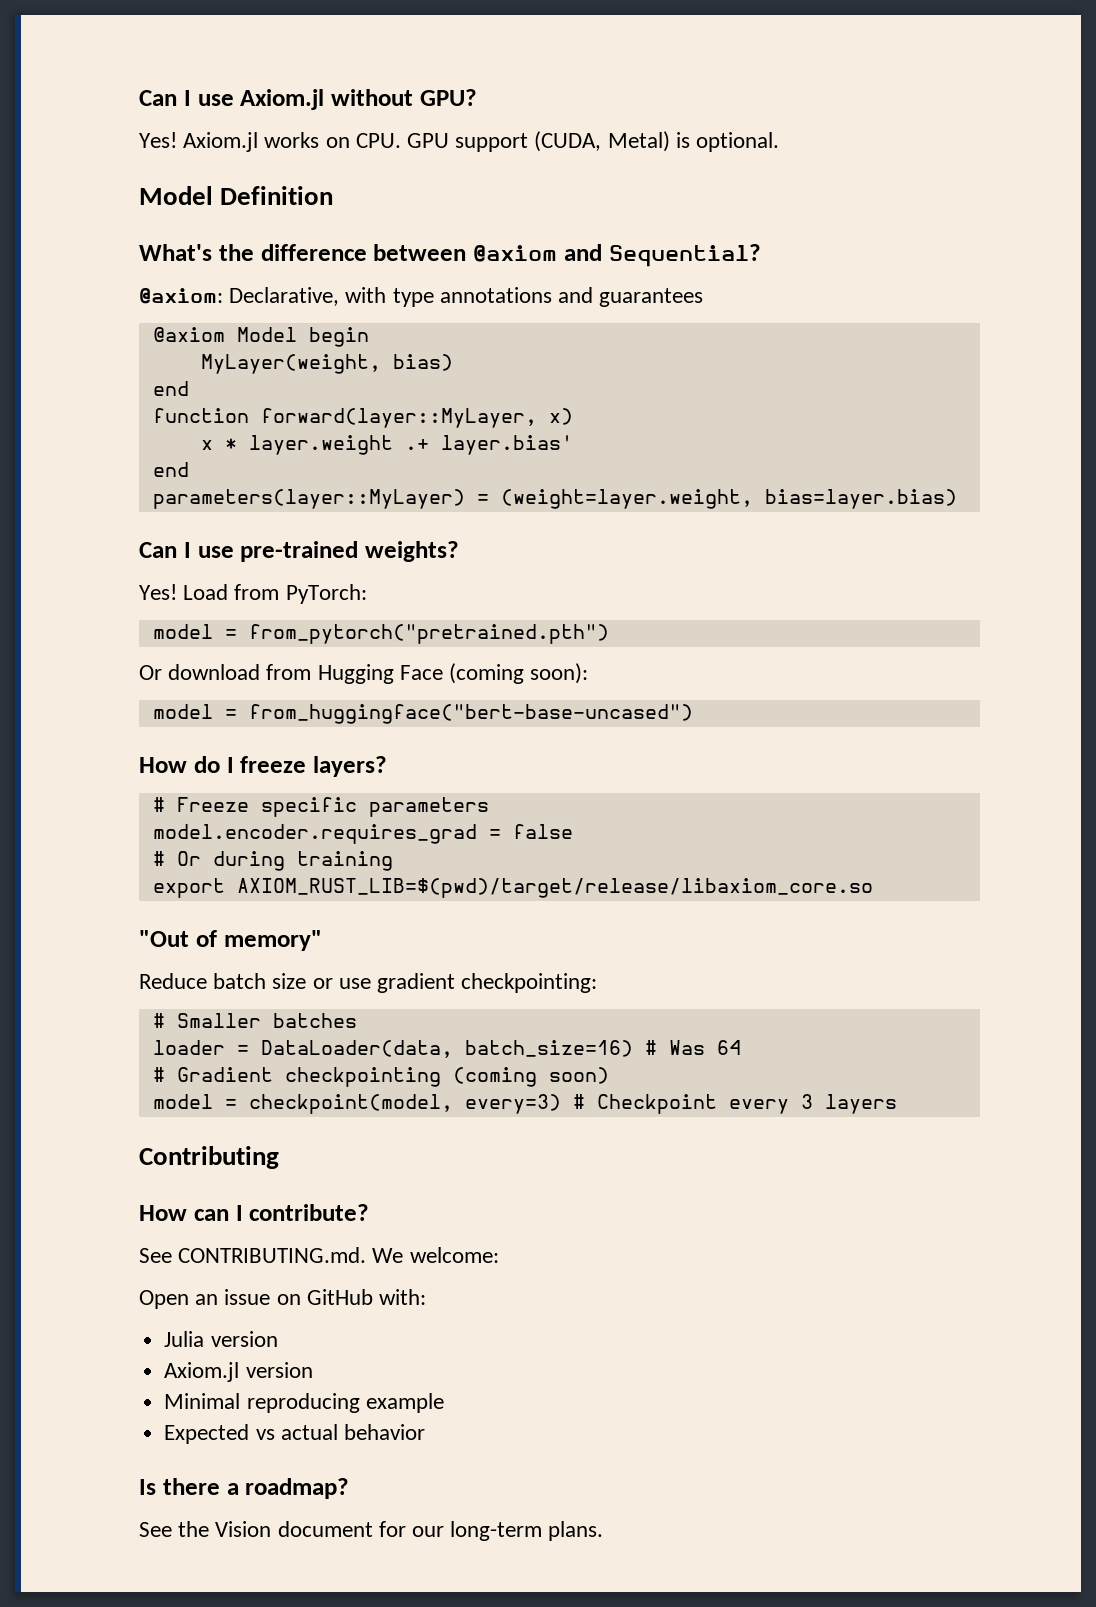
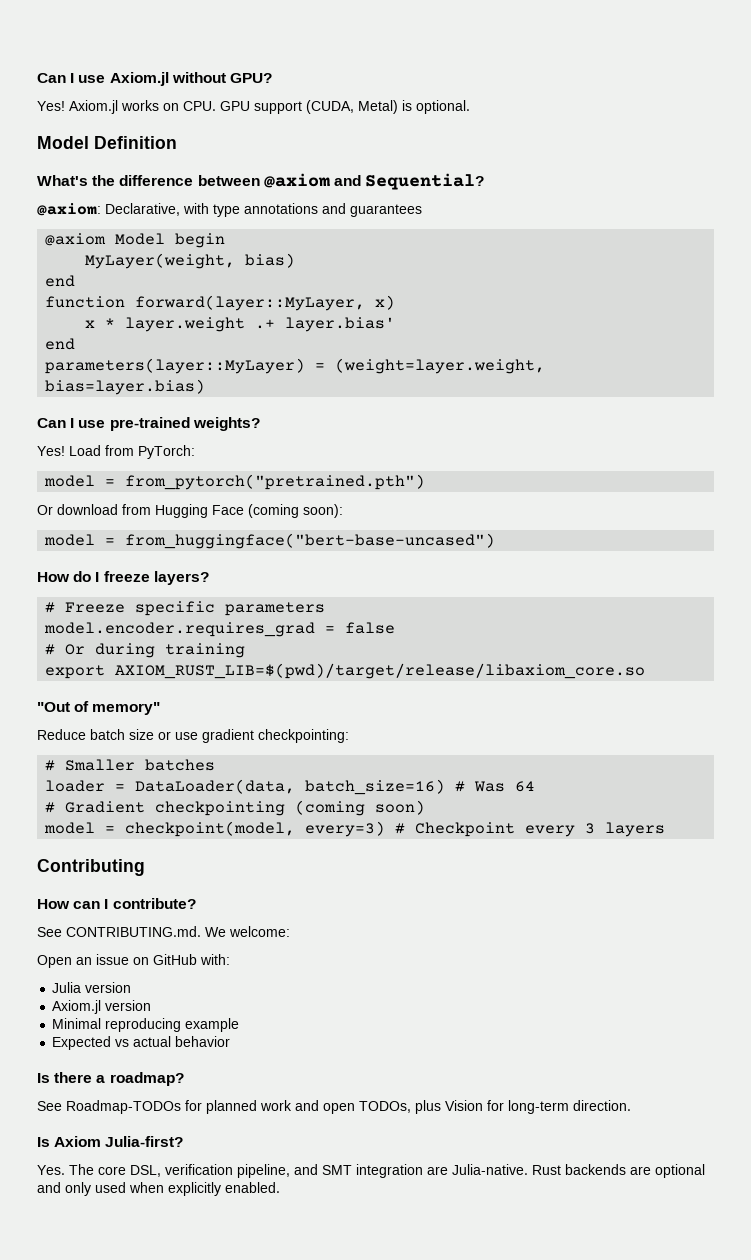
[178,1521,604,1541] the Vision document for our long-term plans. -> [66,1100,631,1114] [37,1136,184,1147] [37,1164,705,1178] [37,1182,280,1196] Roadmap-TODOs for planned work and open TODOs, plus Vision for long-term direction. // Is Axiom Julia-first? // Yes. The core DSL, verification pipeline, and SMT integration are Julia-native. Rust backends are optional and only used when explicitly enabled.

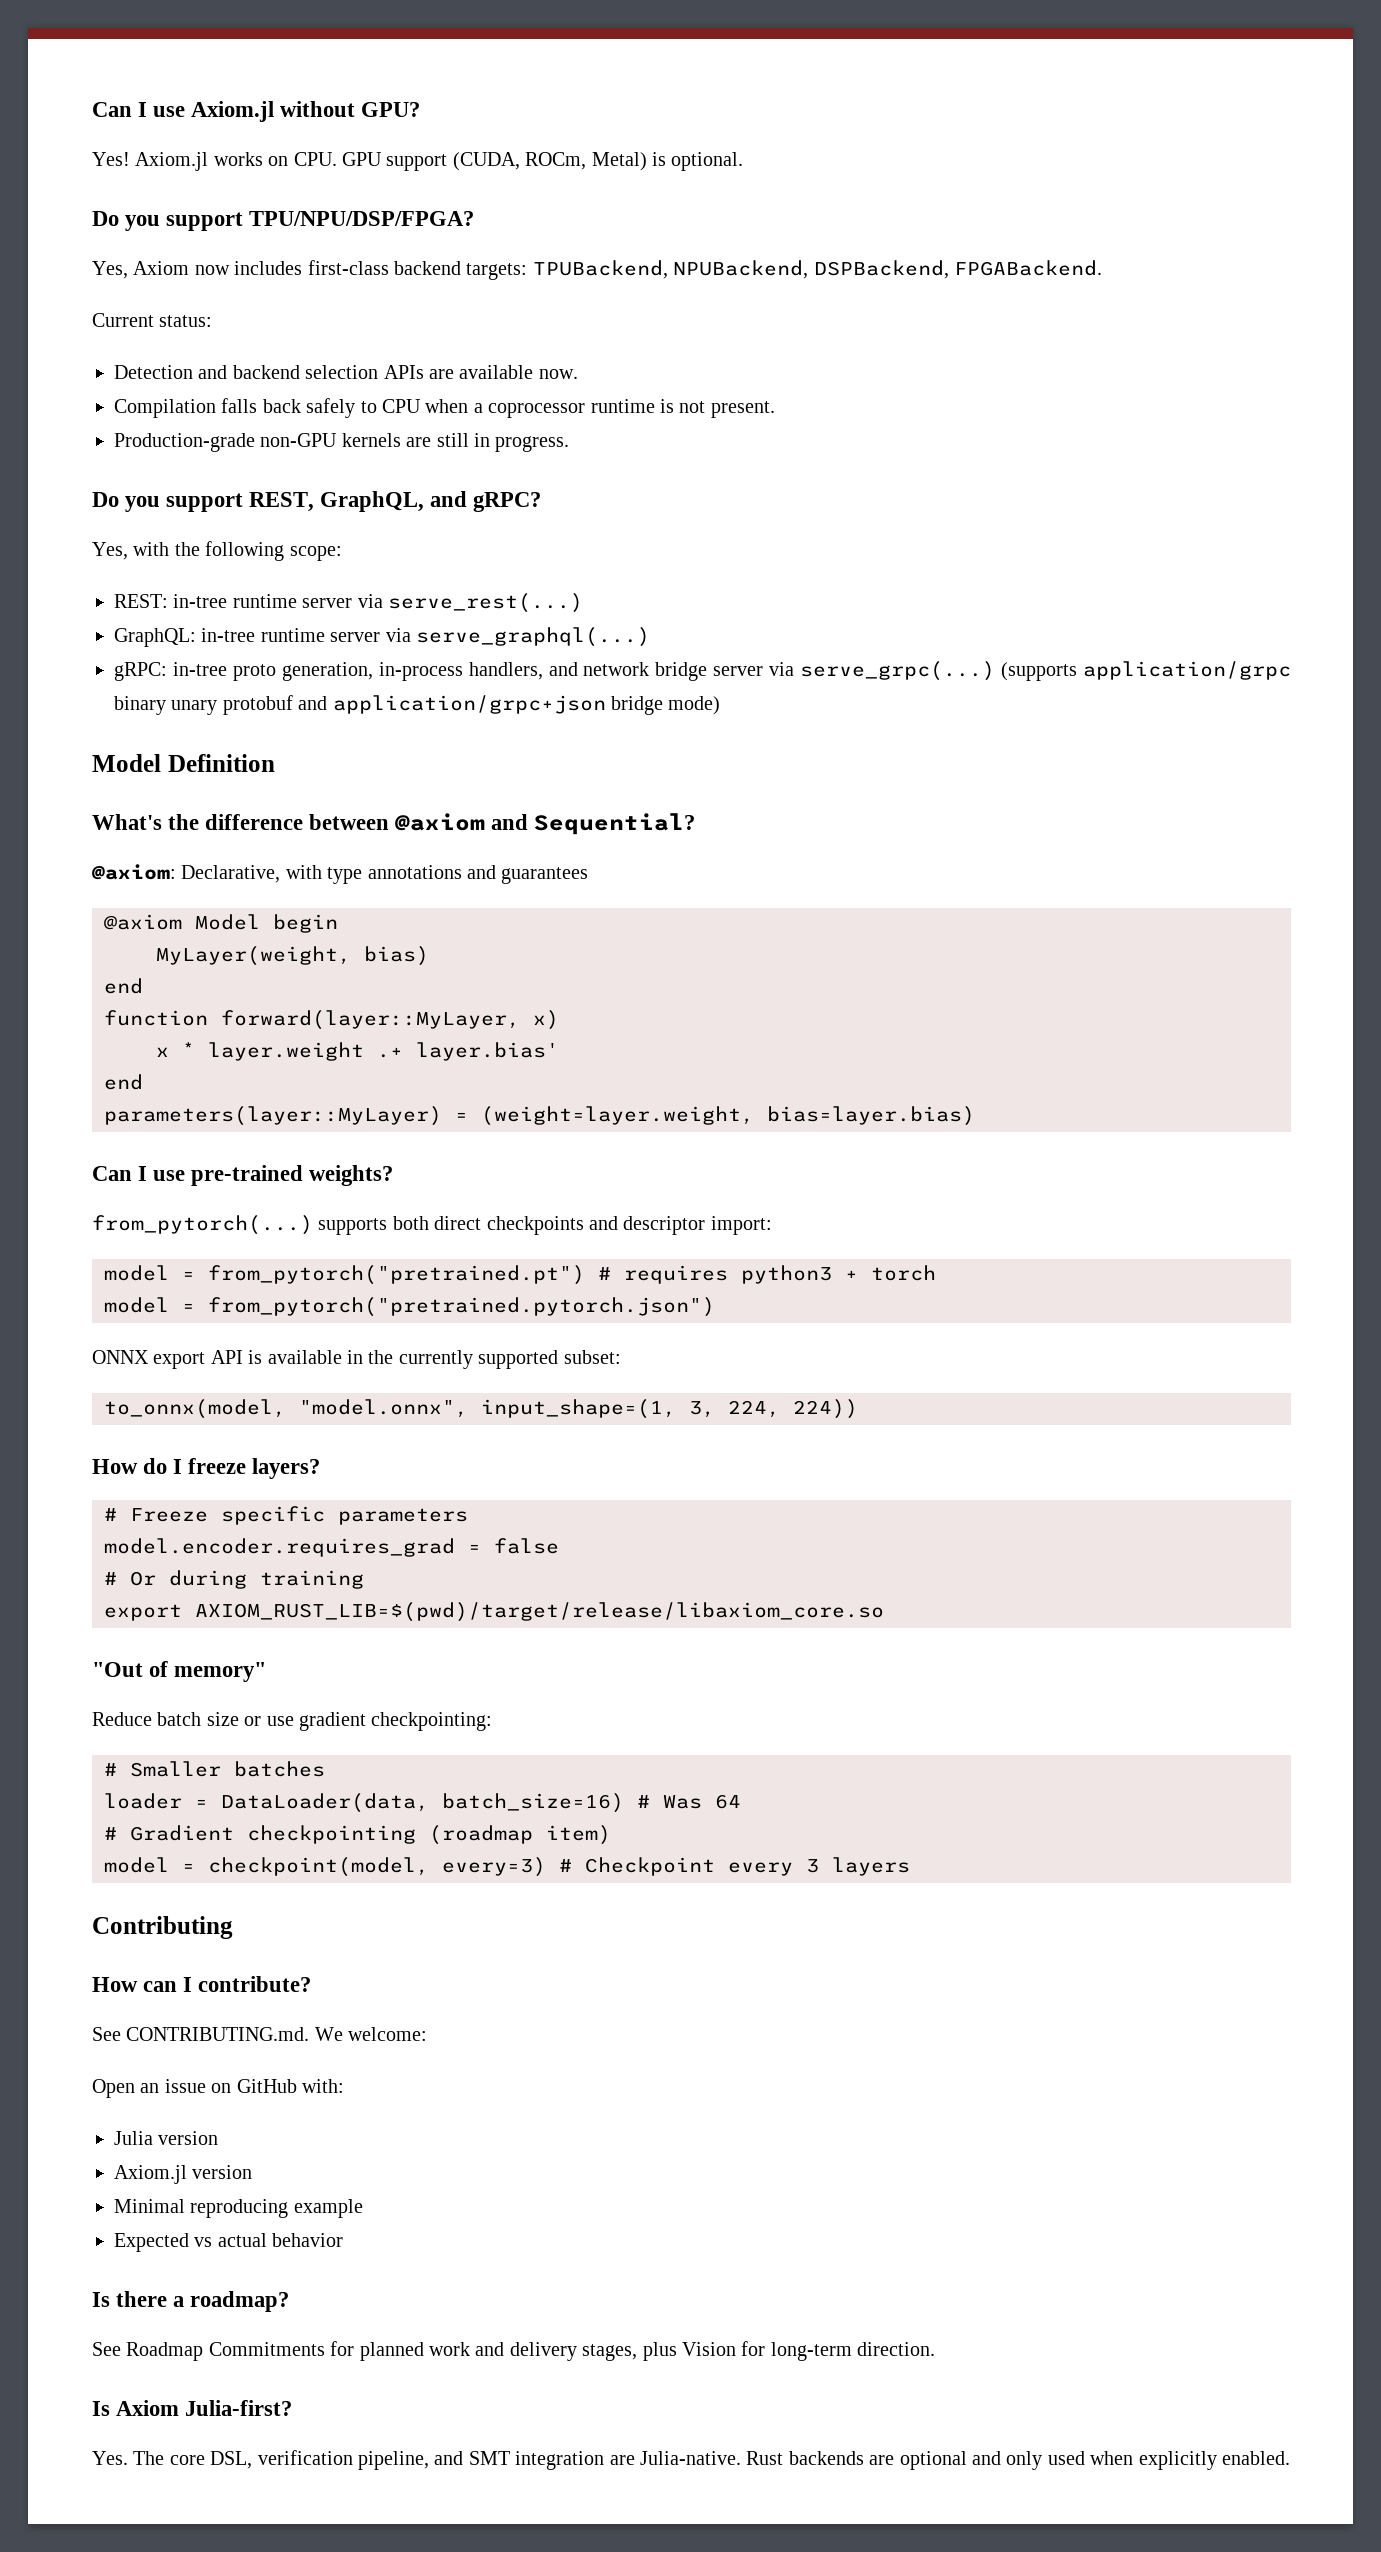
(354, 107) none -> [525,152,587,170] ROCm,
(470, 107) none -> [92,211,475,231] [92,260,1102,280] [92,313,213,327] [114,365,578,379] [114,398,775,418] [114,433,570,452] [92,491,542,512] [92,541,342,561] [114,593,583,613] [114,627,650,647] [114,661,1291,681] [114,695,721,715] // Do you support TPU/NPU/DSP/FPGA? // Yes, Axiom now includes first-class backend targets: TPUBackend, NPUBackend, DSPBackend, FPGABackend. // Current status: // Detection and backend selection APIs are available now. // Compilation falls back safely to CPU when a coprocessor runtime is not present. // Production-grade non-GPU kernels are still in progress. // Do you support REST, GraphQL, and gRPC? // Yes, with the following scope: // REST: in-tree runtime server via serve_rest(...) // GraphQL: in-tree runtime server via serve_graphql(...) // gRPC: in-tree proto generation, in-process handlers, and network bridge server via serve_grpc(...) (supports application/grpc binary unary protobuf and application/grpc+json bridge mode)
[37,445,195,459] [44,474,426,490] [37,504,343,518] [44,533,496,549] Yes! Load from PyTorch: // model = from_pytorch("pretrained.pth") // Or download from Hugging Face (coming soon): // model = from_huggingface("bert-base-uncased") -> [92,1215,772,1235] [104,1265,936,1285] [104,1297,715,1317] [92,1350,621,1369] [104,1399,858,1419] from_pytorch(...) supports both direct checkpoints and descriptor import: // model = from_pytorch("pretrained.pt") # requires python3 + torch // model = from_pytorch("pretrained.pytorch.json") // ONNX export API is available in the currently supported subset: // to_onnx(model, "model.onnx", input_shape=(1, 3, 224, 224))
[295,800,426,816] (coming soon) -> [429,1825,611,1845] (roadmap item)
[66,1100,181,1114] Roadmap-TODOs -> [126,2342,325,2361] Roadmap Commitments
[323,1101,411,1114] open TODOs, -> [509,2342,638,2361] delivery stages,

